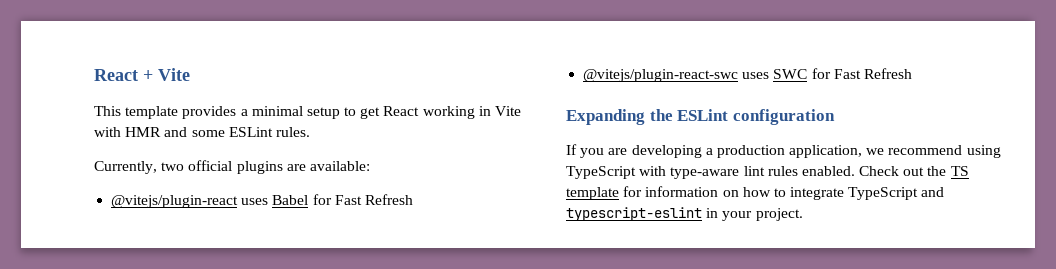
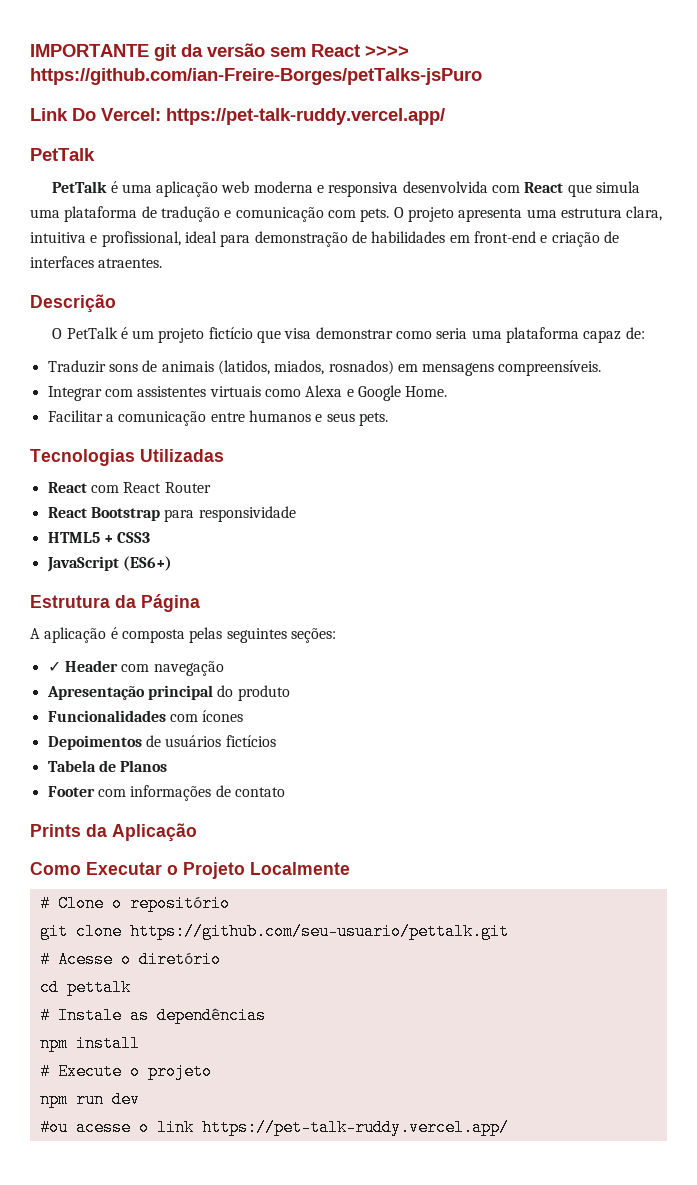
[94,68,190,81] [94,106,522,119] [94,127,310,137] [94,160,370,174] [111,194,413,208] [583,68,912,82] [566,109,835,125] [566,144,1001,158] [566,166,969,179] [566,186,945,200] [566,207,803,221] React + Vite // This template provides a minimal setup to get React working in Vite with HMR and some ESLint rules. // Currently, two official plugins are available: // @vitejs/plugin-react uses Babel for Fast Refresh // @vitejs/plugin-react-swc uses SWC for Fast Refresh // Expanding the ESLint configuration // If you are developing a production application, we recommend using TypeScript with type-aware lint rules enabled. Check out the TS template for information on how to integrate TypeScript and typescript-eslint in your project. -> [30,43,409,61] [30,68,482,85] [30,108,445,125] [30,148,95,161] [52,181,641,197] [30,206,663,222] [30,231,619,247] [30,256,163,268] [30,294,116,313] [52,327,645,343] [47,360,602,376] [47,385,448,401] [47,410,388,426] [30,449,224,466] [47,482,211,493] [47,506,296,522] [47,532,151,543] [46,556,172,572] [30,594,200,612] [30,627,336,643] [47,660,224,676] [46,685,290,701] [47,710,244,722] [47,735,276,750] [47,760,168,772] [47,785,285,801] [30,823,197,842] [30,862,350,879] [39,895,230,912] [39,923,509,940] [39,951,221,968] [39,979,131,996] [39,1007,266,1024] [39,1035,140,1052] [39,1063,212,1080] [39,1091,140,1108] [39,1119,509,1136] IMPORTANTE git da versão sem React >>>> https://github.com/ian-Freire-Borges/petTalks-jsPuro // Link Do Vercel: https://pet-talk-ruddy.vercel.app/ // PetTalk // PetTalk é uma aplicação web moderna e responsiva desenvolvida com React que simula uma plataforma de tradução e comunicação com pets. O projeto apresenta uma estrutura clara, intuitiva e profissional, ideal para demonstração de habilidades em front-end e criação de interfaces atraentes. // Descrição // O PetTalk é um projeto fictício que visa demonstrar como seria uma plataforma capaz de: // Traduzir sons de animais (latidos, miados, rosnados) em mensagens compreensíveis. // Integrar com assistentes virtuais como Alexa e Google Home. // Facilitar a comunicação entre humanos e seus pets. // Tecnologias Utilizadas // React com React Router // React Bootstrap para responsividade // HTML5 + CSS3 // JavaScript (ES6+) // Estrutura da Página // A aplicação é composta pelas seguintes seções: // ✓ Header com navegação // Apresentação principal do produto // Funcionalidades com ícones // Depoimentos de usuários fictícios // Tabela de Planos // Footer com informações de contato // Prints da Aplicação // Como Executar o Projeto Localmente // # Clone o repositório // git clone https://github.com/seu-usuario/pettalk.git // # Acesse o diretório // cd pettalk // # Instale as dependências // npm install // # Execute o projeto // npm run dev // #ou acesse o link https://pet-talk-ruddy.vercel.app/

